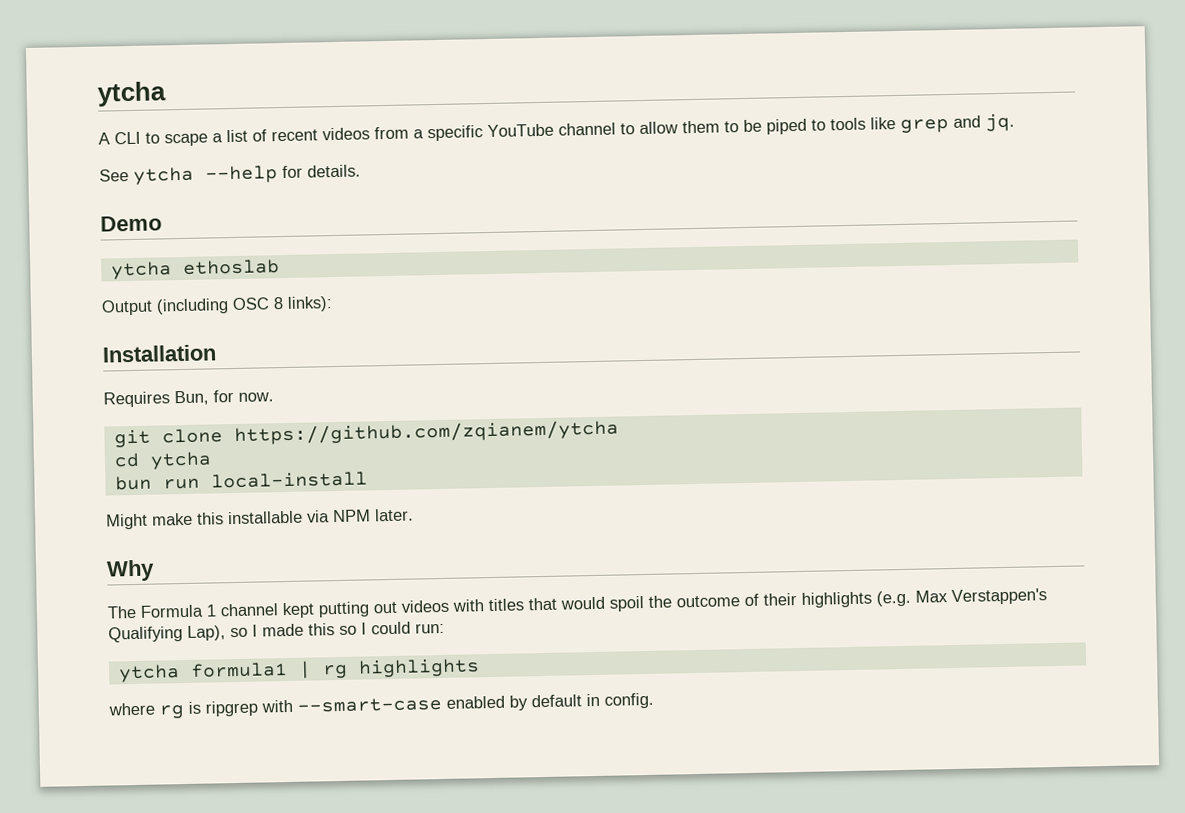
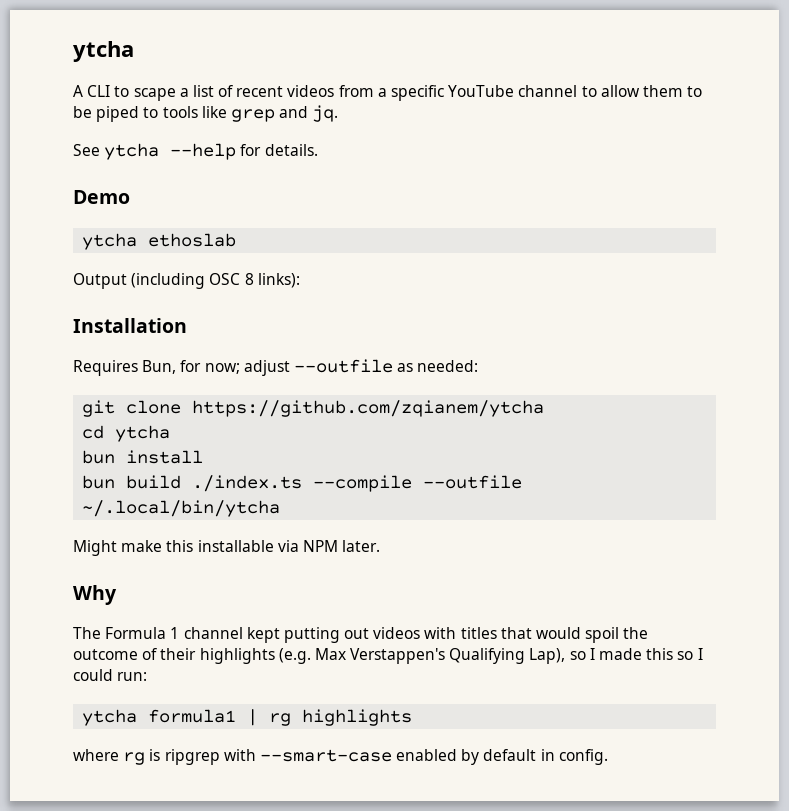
[238,392,274,402] now. -> [204,359,479,376] now; adjust --outfile as needed:
[162,471,368,490] run local-install -> [126,450,204,464] [82,475,523,492] [82,500,281,517] install // bun build ./index.ts --compile --outfile ~/.local/bin/ytcha

